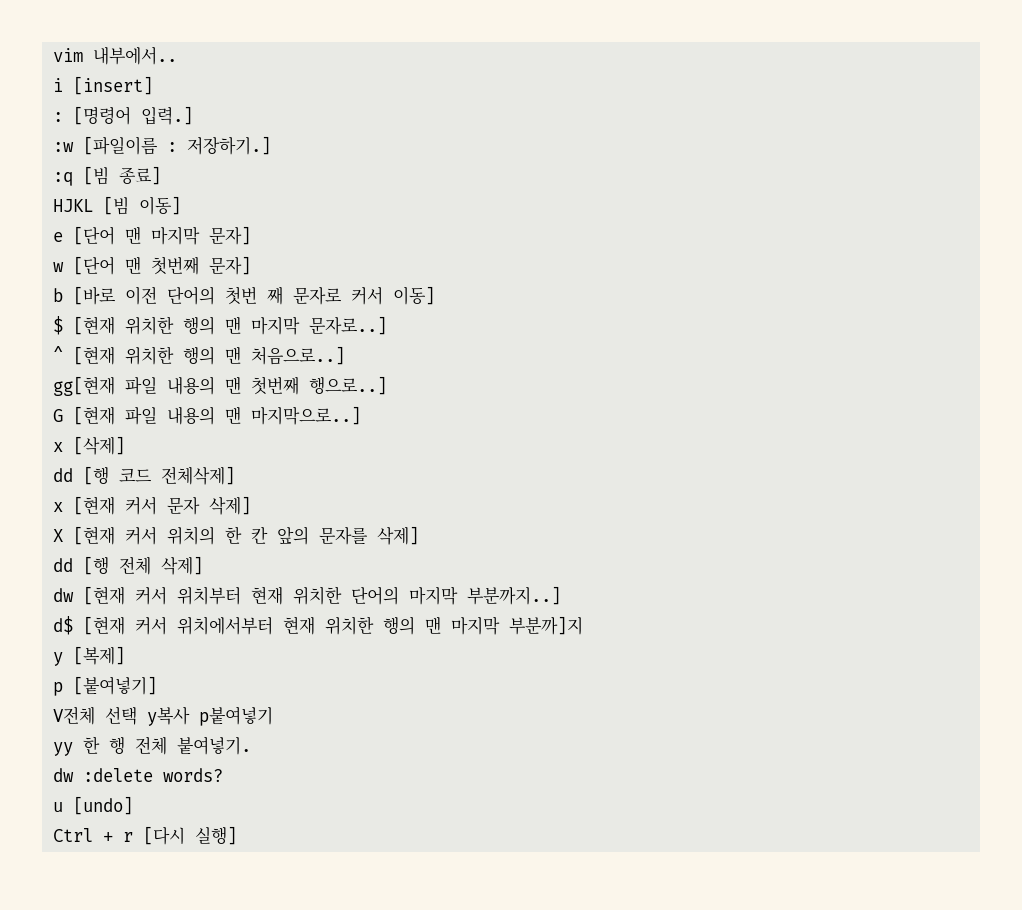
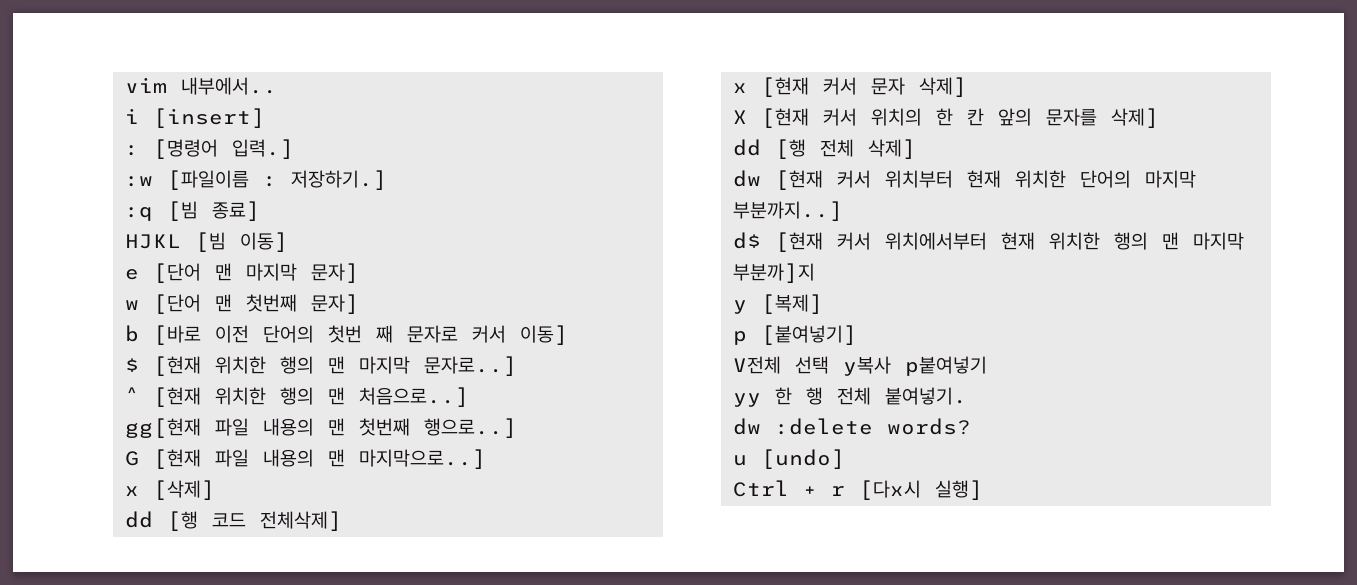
[143,826,186,845] [다시 -> [859,480,921,500] [다x시

